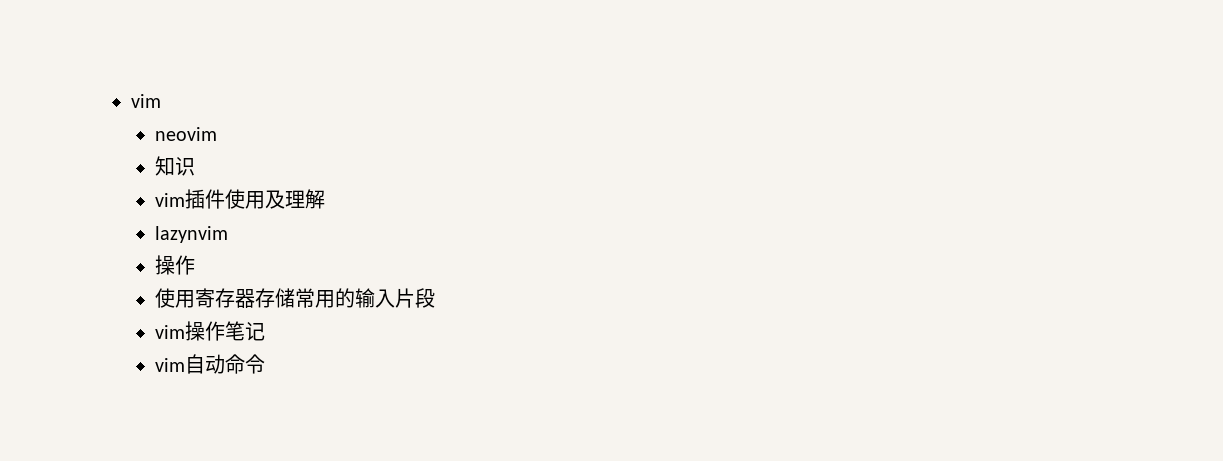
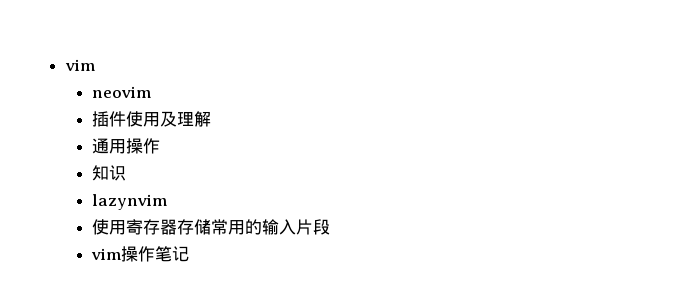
[154,156,195,176] [154,193,185,207] 知识 // vim -> (152, 92) none
[154,226,228,243] [154,255,195,275] lazynvim // 操作 -> [92,138,161,154] [92,165,127,181] [92,194,168,210] 通用操作 // 知识 // lazynvim
[154,354,265,374] // vim自动命令 -> (190, 254) none

